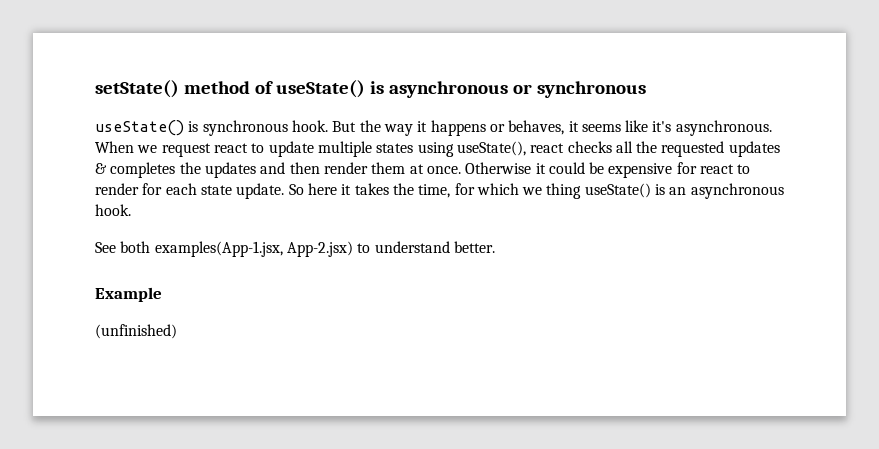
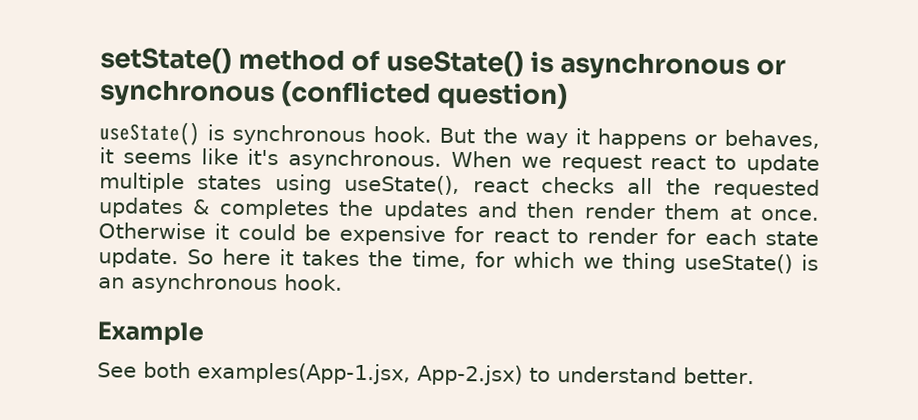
(646, 89) none -> [281,80,569,111] (conflicted question)
(131, 210) none -> [97,321,204,346] // Example
[95,287,162,302] [95,324,177,339] // Example // (unfinished) -> (755, 376) none

